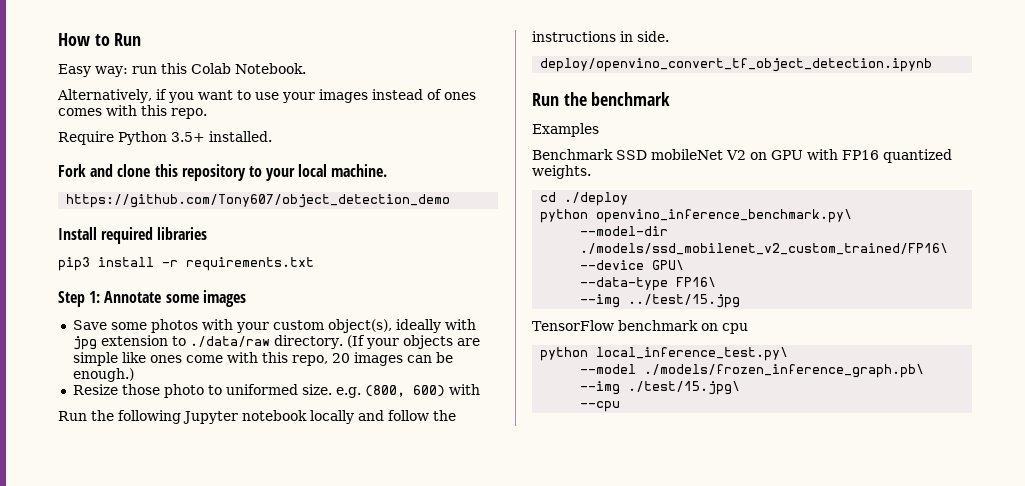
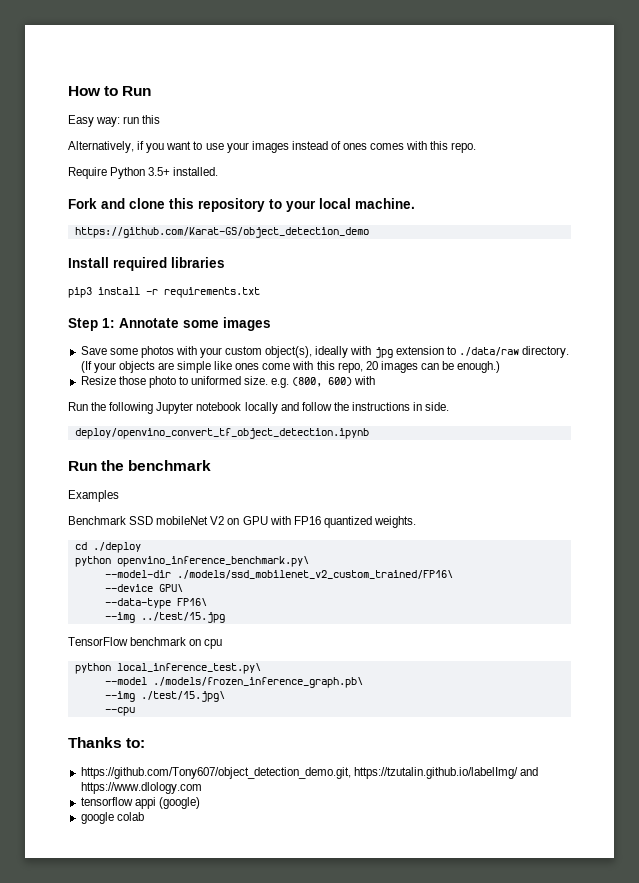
[191,63,306,74] Colab Notebook. -> (161, 119) none
[66,194,451,208] https://github.com/Tony607/object_detection_demo -> [74,227,369,238] https://github.com/Karat-GS/object_detection_demo
(621, 406) none -> [68,737,146,748] [80,767,538,779] [80,782,202,794] [80,797,200,809] [80,812,144,824] // Thanks to: // https://github.com/Tony607/object_detection_demo.git, https://tzutalin.github.io/labelImg/ and https://www.dlology.com // tensorflow appi (google) // google colab

